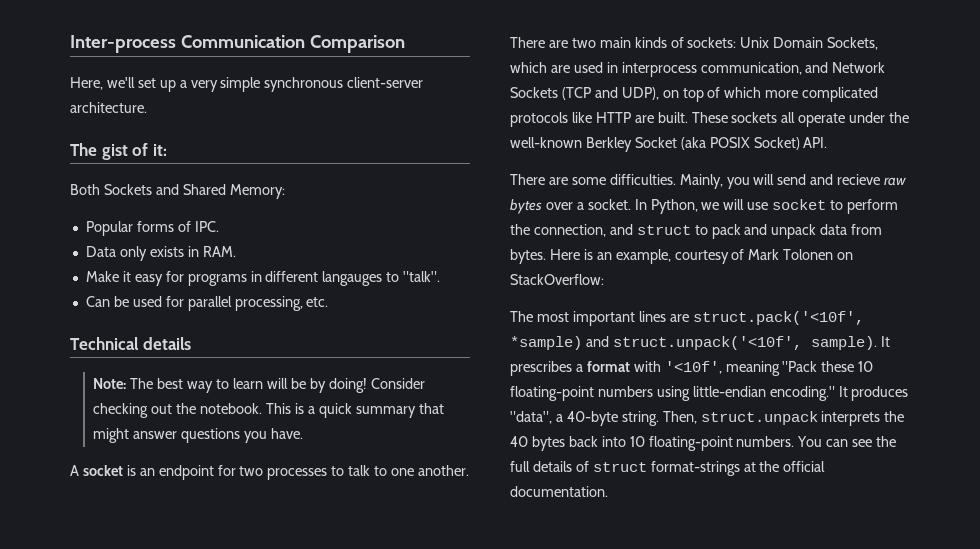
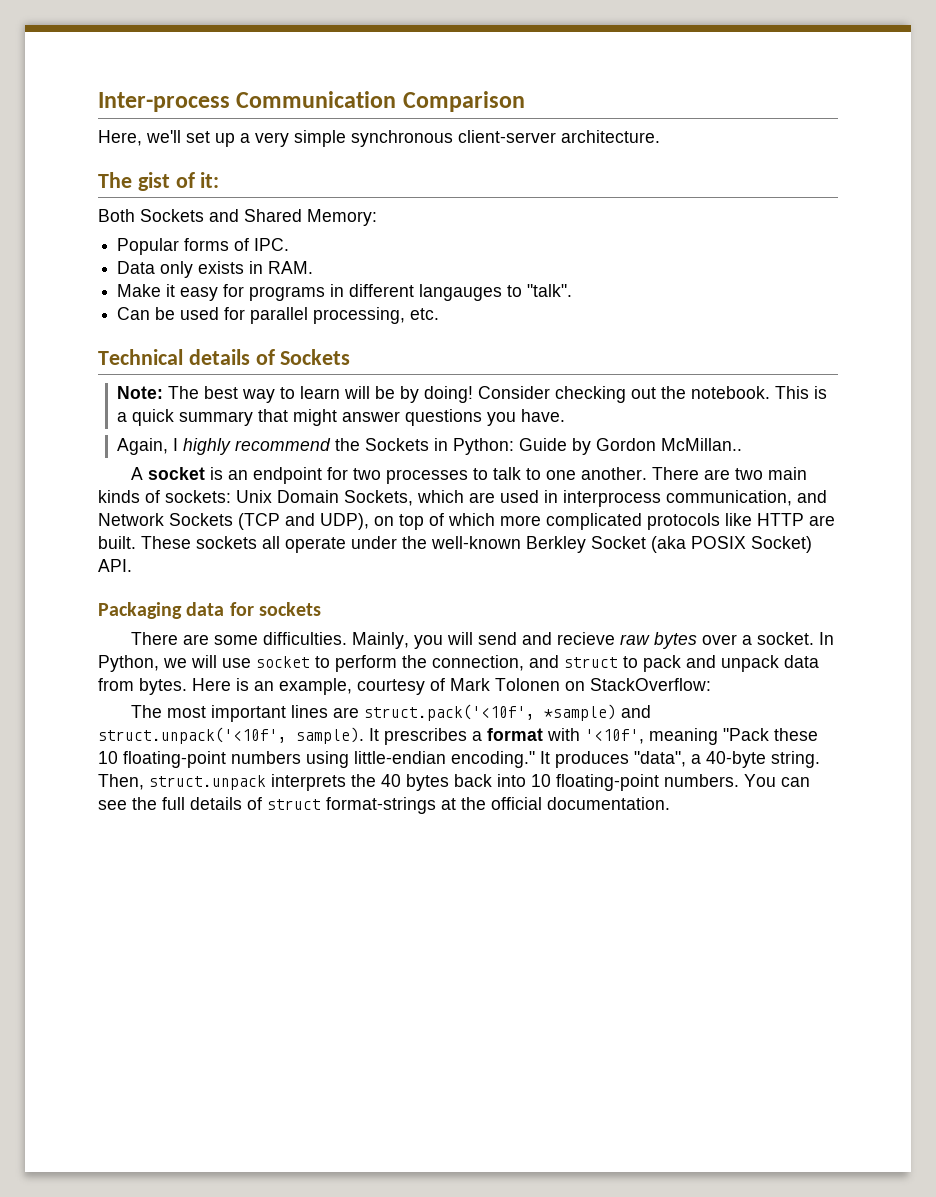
(191, 343) none -> [255,349,351,365] of Sockets
(304, 433) none -> [117,438,743,455] // Again, I highly recommend the Sockets in Python: Guide by Gordon McMillan..
(828, 142) none -> [98,602,322,619] // Packaging data for sockets

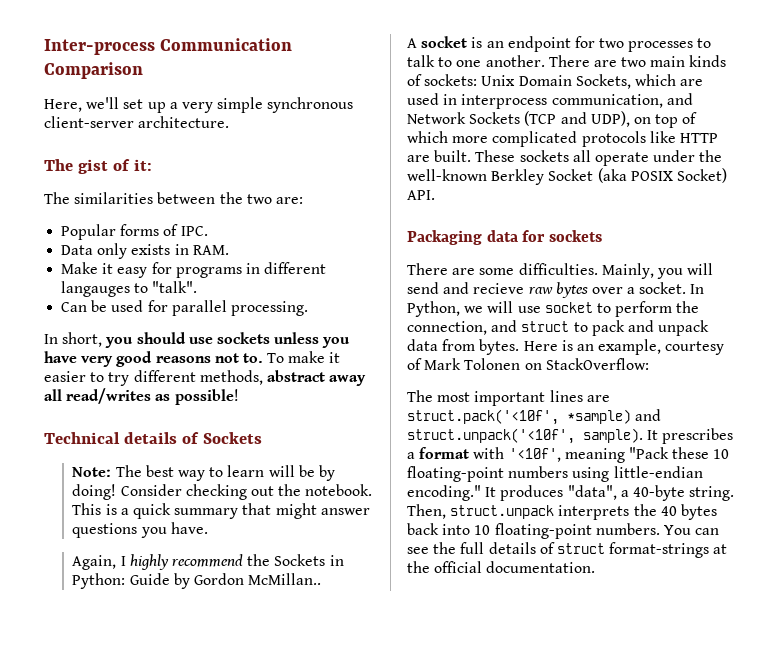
[98,209,377,226] Both Sockets and Shared Memory: -> [44,192,303,204] The similarities between the two are:
[313,307,440,324] processing, etc. -> [230,301,308,316] [44,332,351,348] [44,351,341,367] [44,370,367,386] [44,388,239,405] processing. // In short, you should use sockets unless you have very good reasons not to. To make it easier to try different methods, abstract away all read/writes as possible!

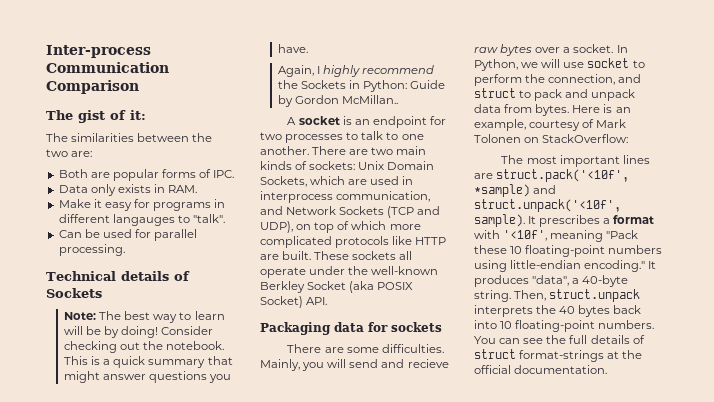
[44,97,354,113] [44,116,230,128] // Here, we'll set up a very simple synchronous client-server architecture. -> (139, 87) none
[61,224,117,240] Popular -> [58,169,159,181] Both are popular
[44,332,351,348] [44,351,341,367] [44,370,367,386] [44,388,239,405] // In short, you should use sockets unless you have very good reasons not to. To make it easier to try different methods, abstract away all read/writes as possible! -> (125, 250) none

